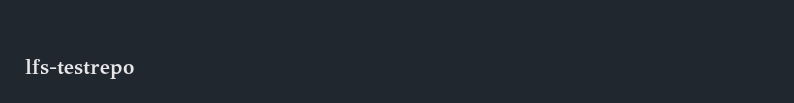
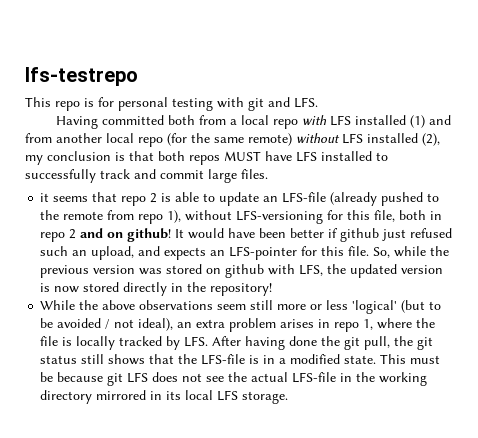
(134, 69) none -> [25,97,318,111] [56,115,452,129] [25,133,440,147] [25,151,388,165] [25,169,268,183] [40,192,440,206] [40,210,443,224] [40,228,453,242] [40,246,450,260] [40,264,444,278] [40,282,273,296] [40,300,442,314] [40,318,436,332] [40,336,434,350] [40,354,441,365] [40,372,428,386] [40,390,289,404] // This repo is for personal testing with git and LFS. // Having committed both from a local repo with LFS installed (1) and from another local repo (for the same remote) without LFS installed (2), my conclusion is that both repos MUST have LFS installed to successfully track and commit large files. // it seems that repo 2 is able to update an LFS-file (already pushed to the remote from repo 1), without LFS-versioning for this file, both in repo 2 and on github! It would have been better if github just refused such an upload, and expects an LFS-pointer for this file. So, while the previous version was stored on github with LFS, the updated version is now stored directly in the repository! // While the above observations seem still more or less 'logical' (but to be avoided / not ideal), an extra problem arises in repo 1, where the file is locally tracked by LFS. After having done the git pull, the git status still shows that the LFS-file is in a modified state. This must be because git LFS does not see the actual LFS-file in the working directory mirrored in its local LFS storage.

